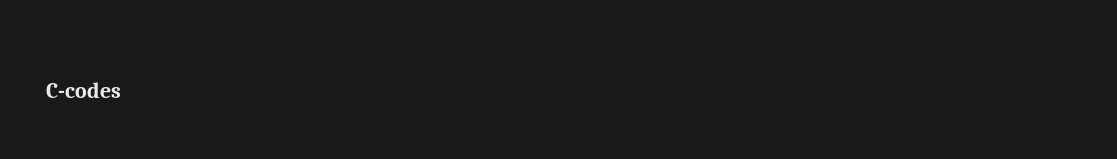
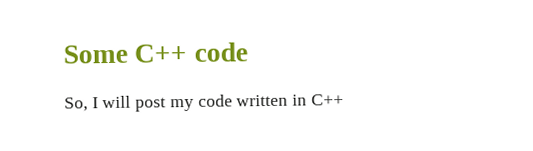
[46,82,121,98] C-codes -> [63,42,248,64] [64,94,344,112] Some C++ code // So, I will post my code written in C++

